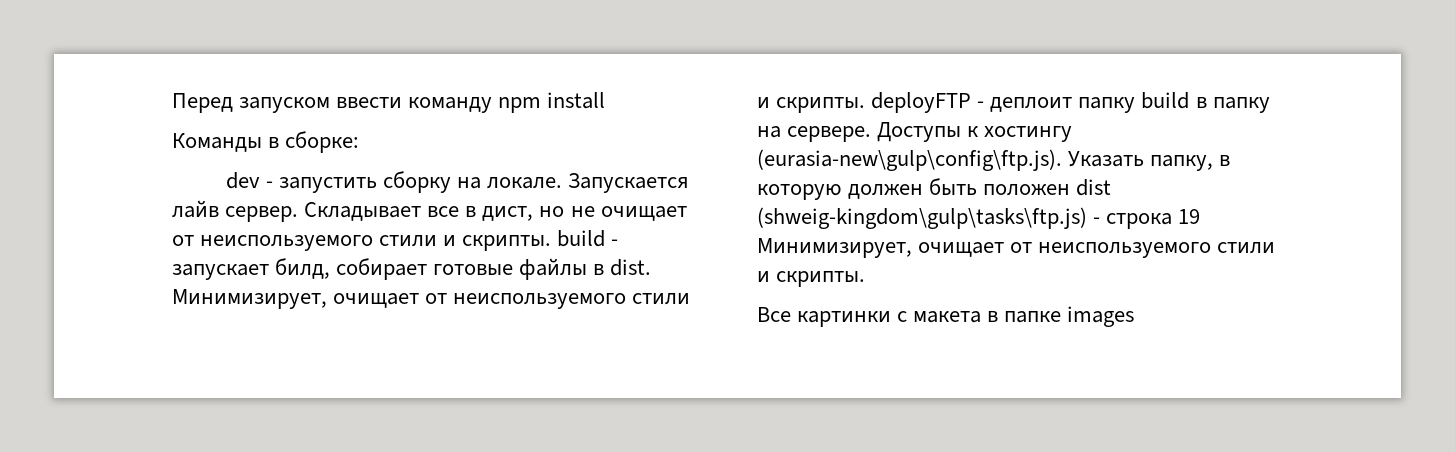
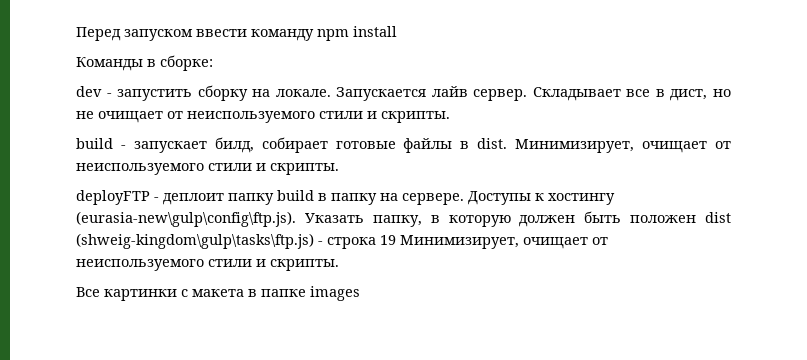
(552, 243) none -> (450, 117) //
(866, 105) none -> (339, 169) //

